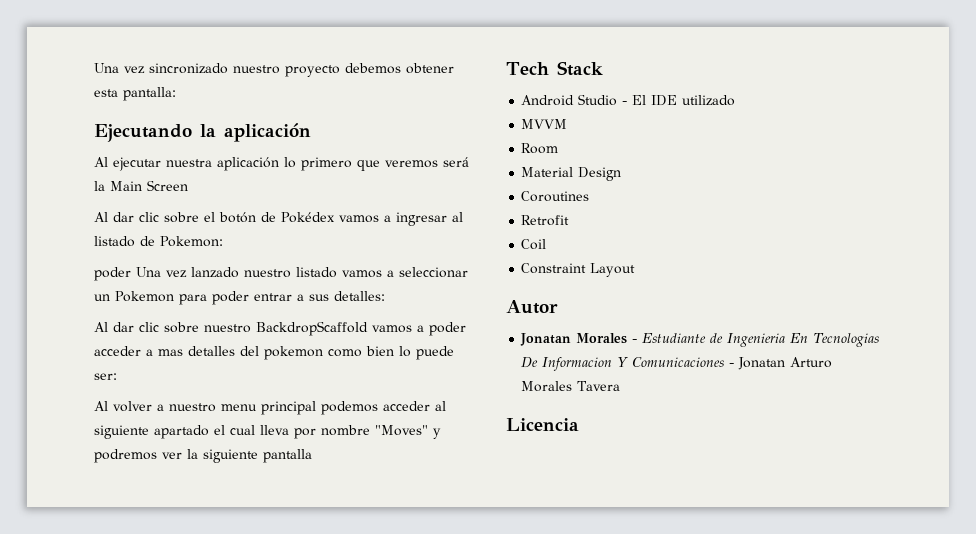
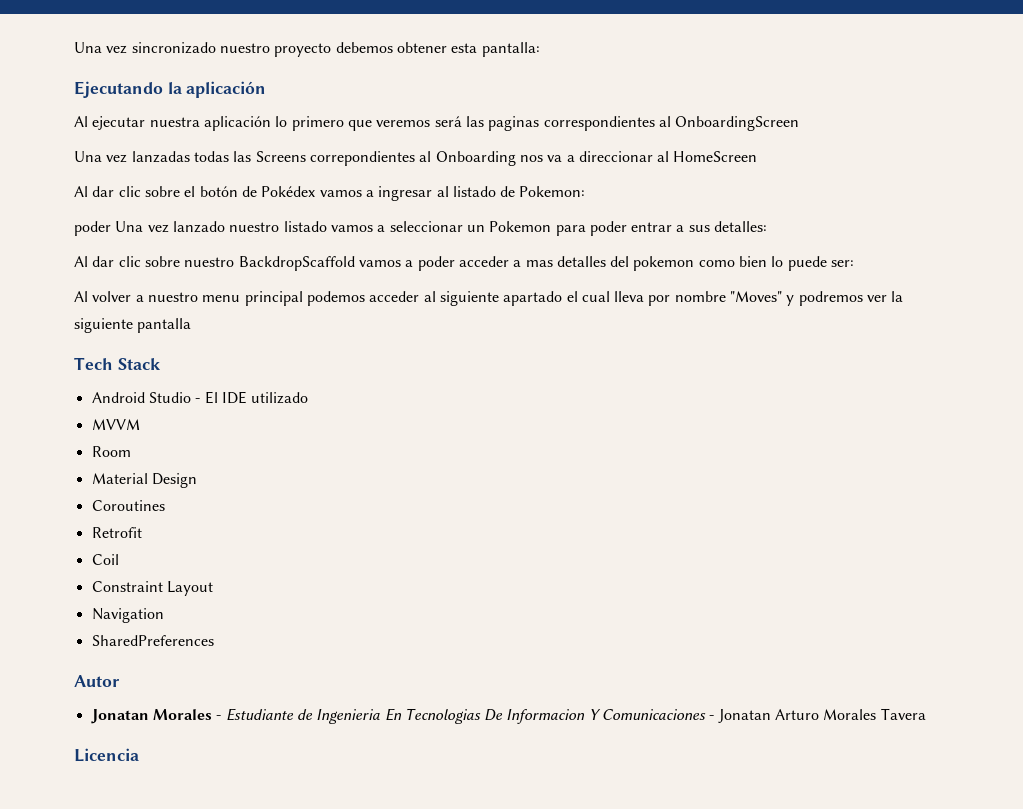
[94,180,188,191] la Main Screen -> [465,116,800,131] [74,151,758,166] las paginas correspondientes al OnboardingScreen // Una vez lanzadas todas las Screens correpondientes al Onboarding nos va a direccionar al HomeScreen
(636, 270) none -> [91,608,164,623] [91,635,214,646] // Navigation // SharedPreferences

